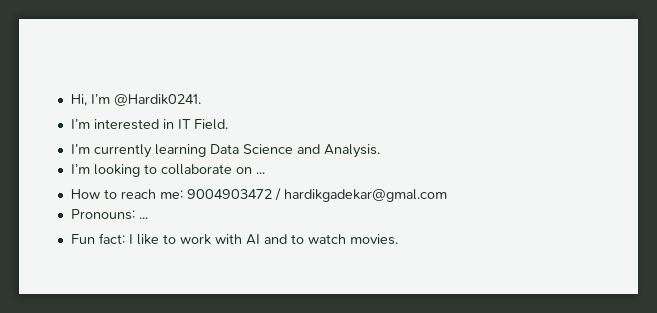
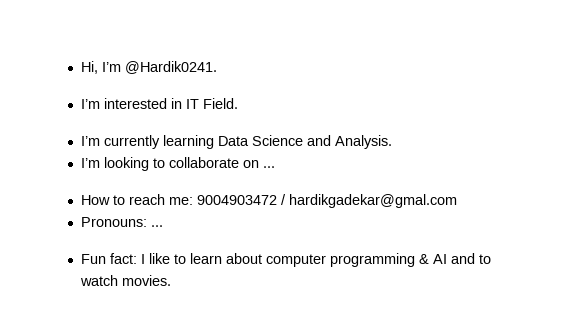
[179,234,242,245] work with -> [189,253,429,267] learn about computer programming &

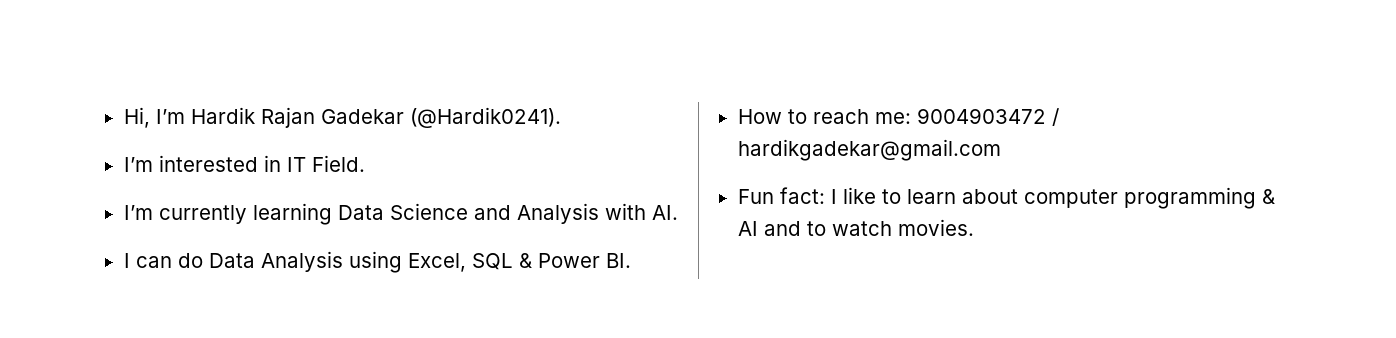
[124,61,217,74] @Hardik0241. -> [190,107,561,128] Hardik Rajan Gadekar (@Hardik0241).
[334,135,392,149] [80,157,275,171] Analysis. // I’m looking to collaborate on ... -> [516,203,678,224] [123,251,631,273] Analysis with AI. // I can do Data Analysis using Excel, SQL & Power BI.
[288,194,457,208] [80,217,163,227] hardikgadekar@gmal.com // Pronouns: ... -> [737,139,1001,161] hardikgadekar@gmail.com

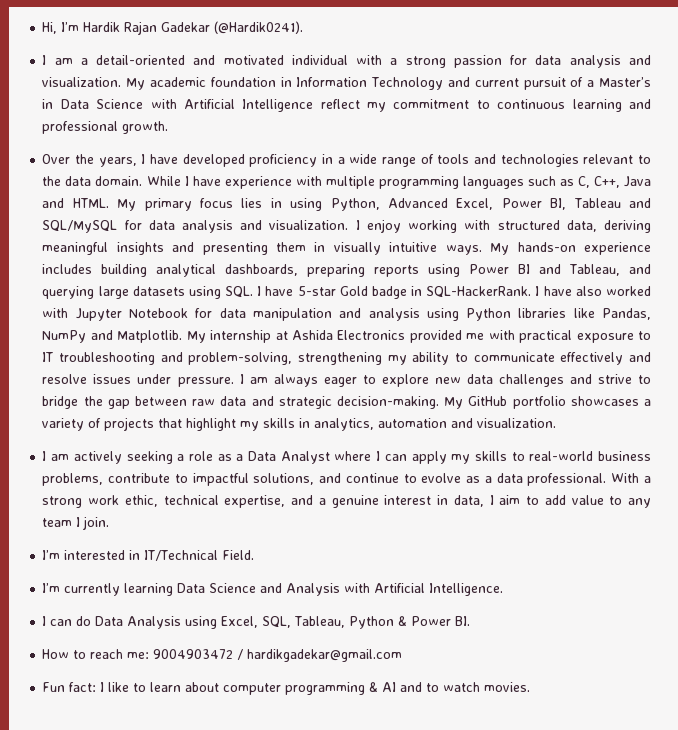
(561, 117) none -> [42,55,652,68] [42,77,651,90] [42,99,651,112] [42,121,169,134] [42,154,652,167] [42,176,651,189] [42,198,651,211] [42,219,652,233] [42,242,652,255] [42,264,651,277] [42,286,651,299] [42,308,651,321] [42,330,651,343] [42,352,651,365] [42,374,651,387] [42,396,651,409] [42,417,557,431] [42,451,651,464] [42,473,652,486] [42,495,652,508] [42,516,110,530] // I am a detail-oriented and motivated individual with a strong passion for data analysis and visualization. My academic foundation in Information Technology and current pursuit of a Master’s in Data Science with Artificial Intelligence reflect my commitment to continuous learning and professional growth. // Over the years, I have developed proficiency in a wide range of tools and technologies relevant to the data domain. While I have experience with multiple programming languages such as C, C++, Java and HTML. My primary focus lies in using Python, Advanced Excel, Power BI, Tableau and SQL/MySQL for data analysis and visualization. I enjoy working with structured data, deriving meaningful insights and presenting them in visually intuitive ways. My hands-on experience includes building analytical dashboards, preparing reports using Power BI and Tableau, and querying large datasets using SQL. I have 5-star Gold badge in SQL-HackerRank. I have also worked with Jupyter Notebook for data manipulation and analysis using Python libraries like Pandas, NumPy and Matplotlib. My internship at Ashida Electronics provided me with practical exposure to IT troubleshooting and problem-solving, strengthening my ability to communicate effectively and resolve issues under pressure. I am always eager to explore new data challenges and strive to bridge the gap between raw data and strategic decision-making. My GitHub portfolio showcases a variety of projects that highlight my skills in analytics, automation and visualization. // I am actively seeking a role as a Data Analyst where I can apply my skills to real-world business problems, contribute to impactful solutions, and continue to evolve as a data professional. With a strong work ethic, technical expertise, and a genuine interest in data, I aim to add value to any team I join.
[286,157,306,172] IT -> [144,550,219,561] IT/Technical
[651,205,678,220] AI. -> [374,583,504,596] Artificial Intelligence.
[471,253,513,270] SQL -> [262,616,395,629] SQL, Tableau, Python

